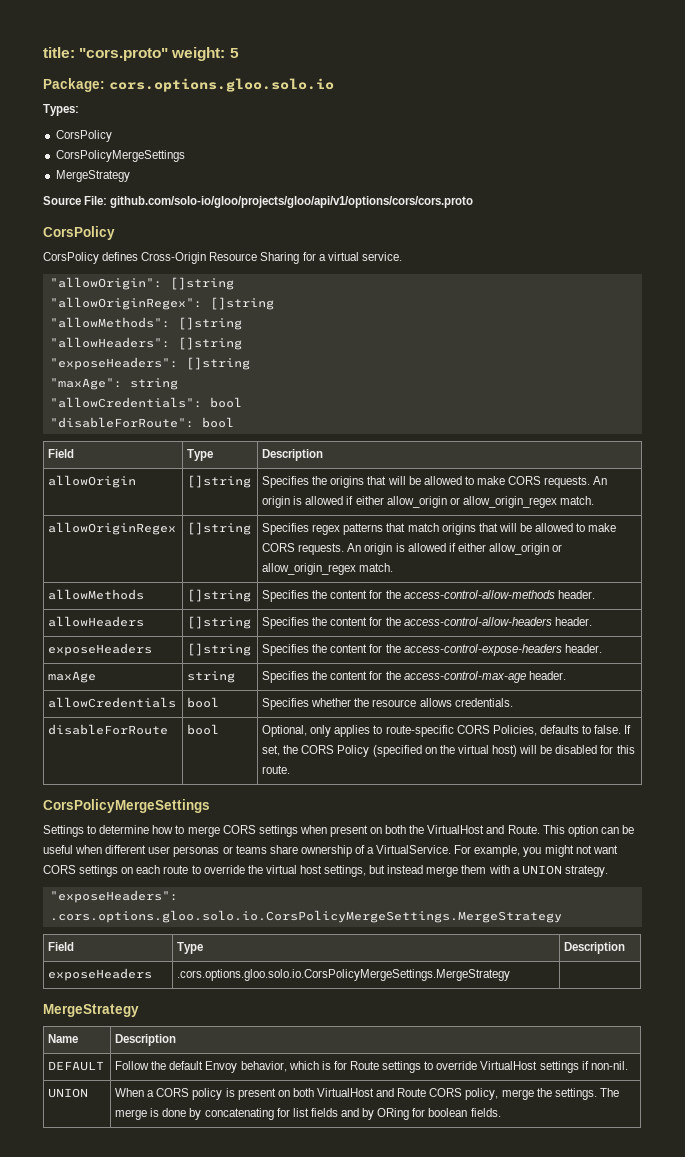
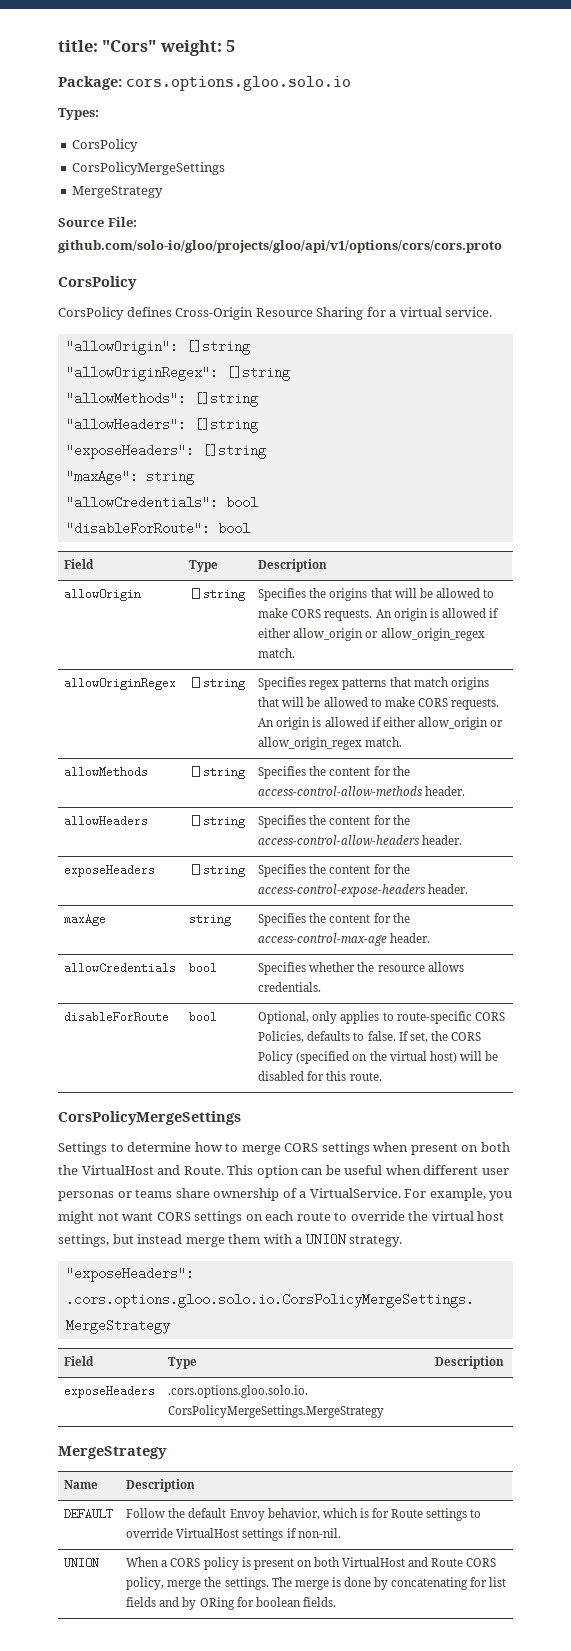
[79,48,169,61] "cors.proto" -> [102,40,157,52] "Cors"

